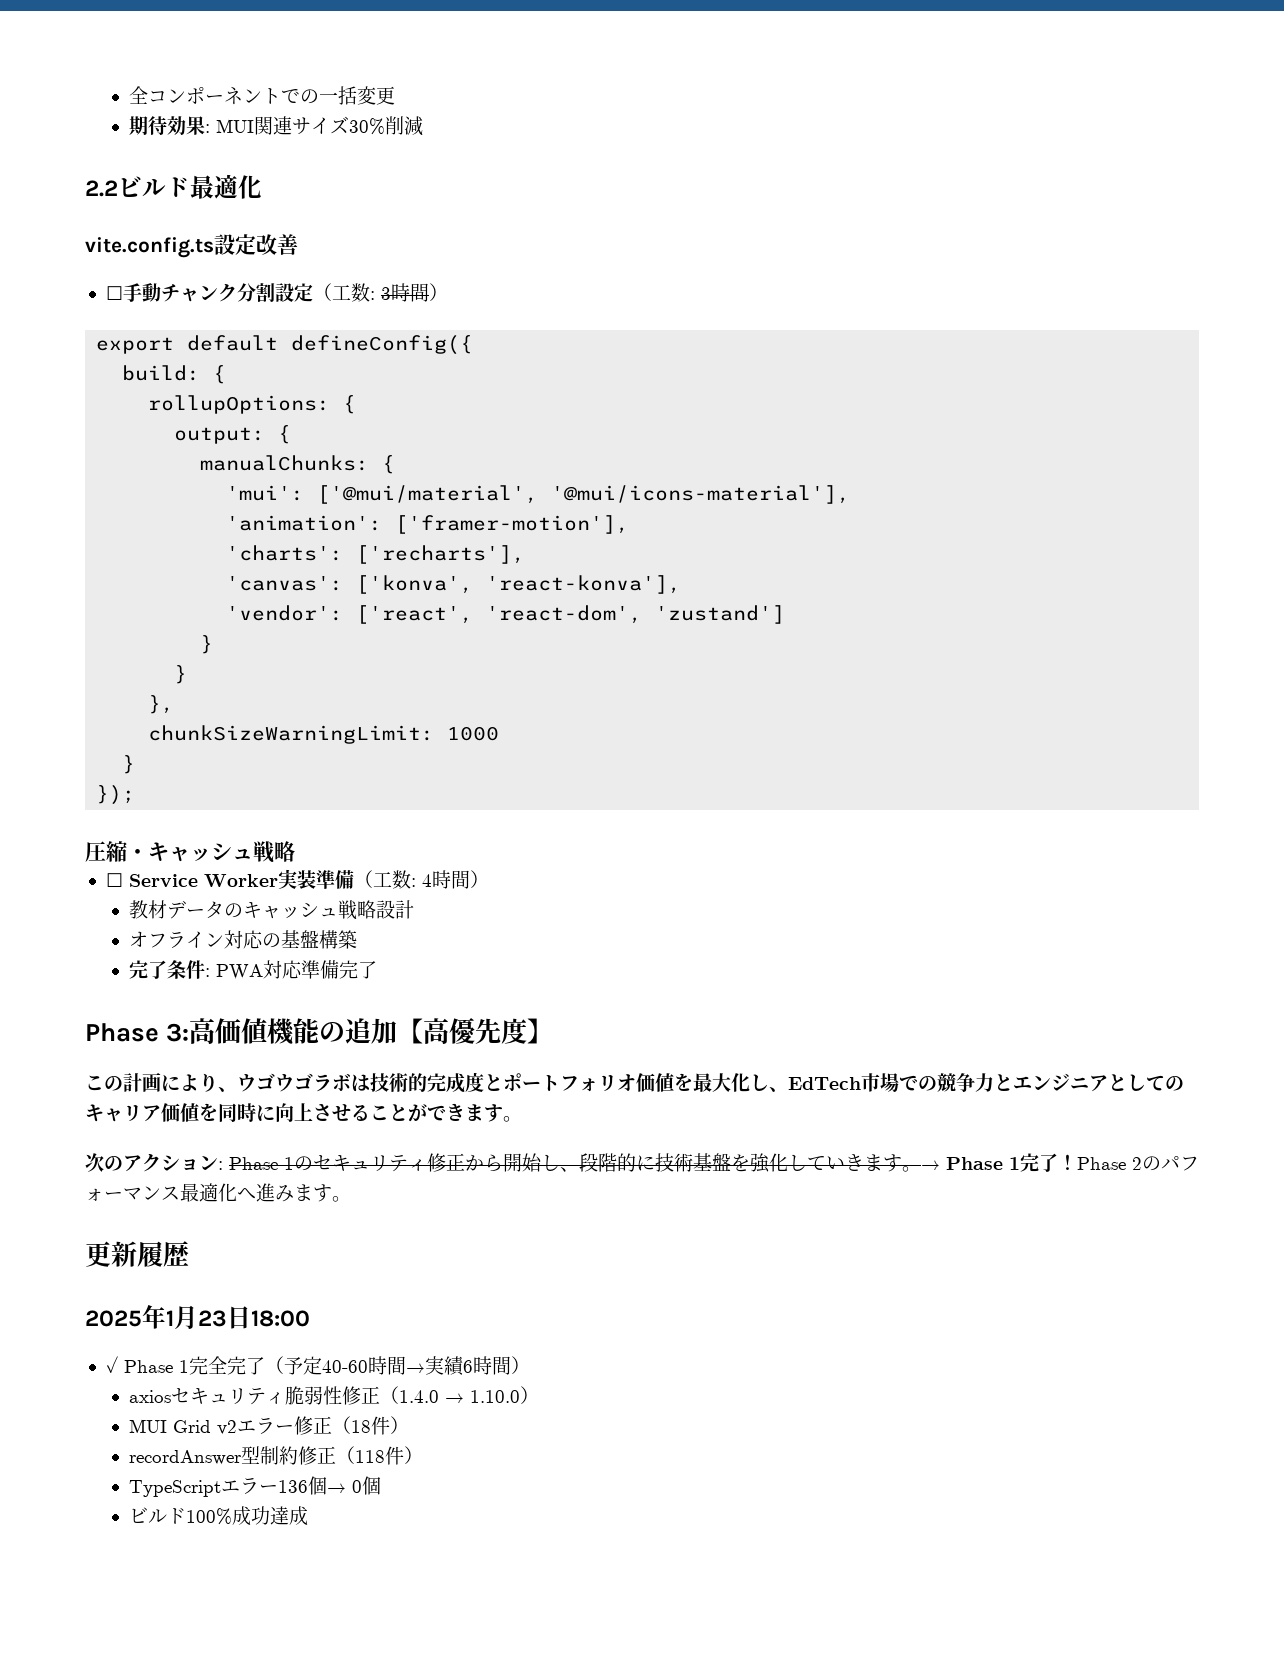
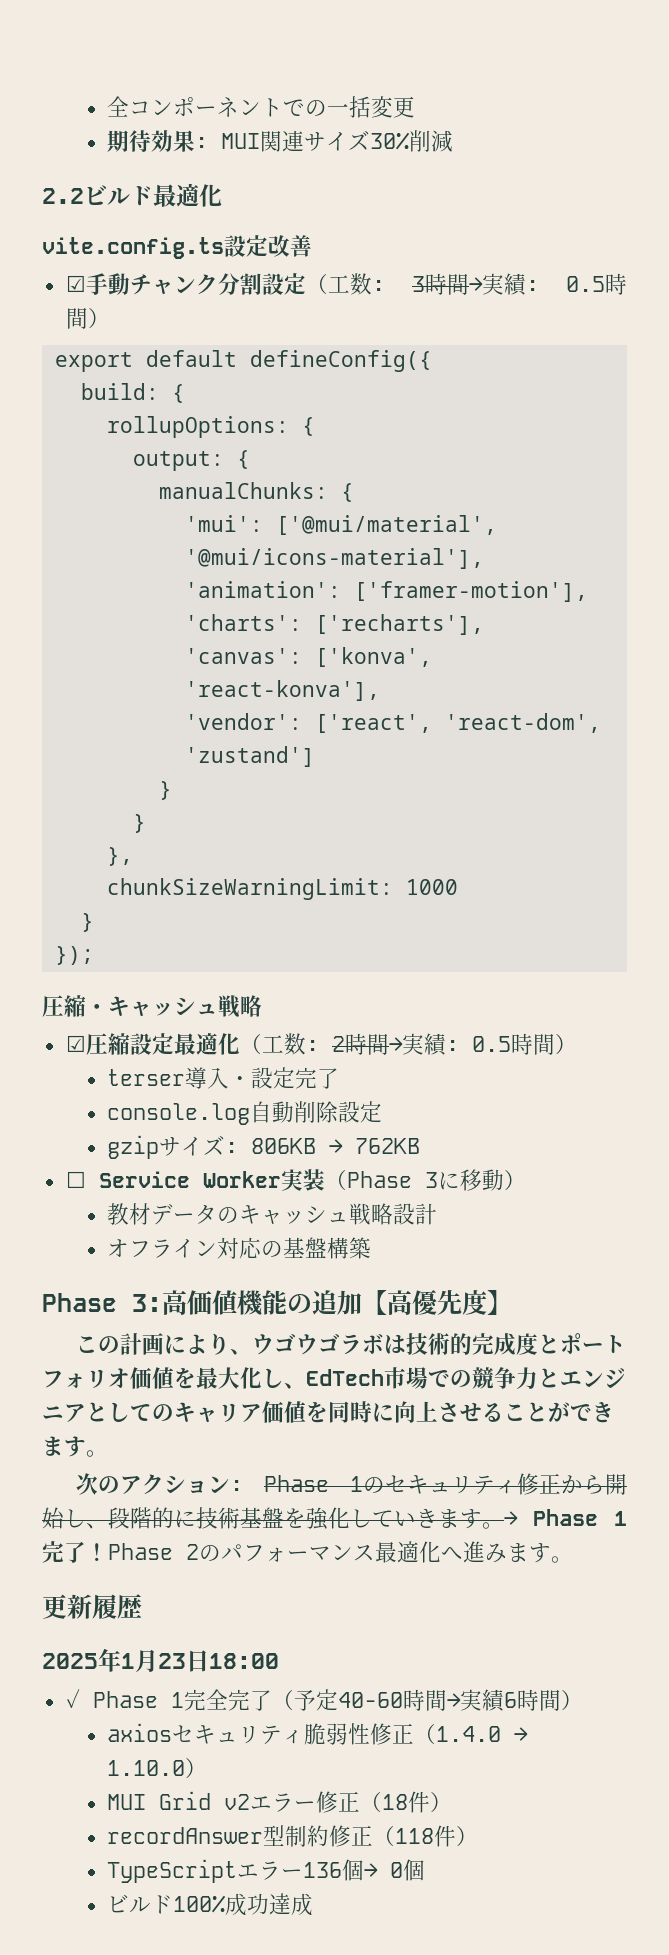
[105,286,123,300] ☐ -> [65,275,86,292] ☑
(429, 292) none -> [468,273,627,296] [65,308,88,329] →実績: 0.5時間
(295, 851) none -> [65,1033,577,1056] [107,1067,340,1089] [107,1101,383,1125] [107,1135,421,1159] // ☑圧縮設定最適化（工数: 2時間→実績: 0.5時間） // terser導入・設定完了 // console.log自動削除設定 // gzipサイズ: 806KB → 762KB
[315,870,470,889] 準備（工数: 4時間 -> [324,1169,504,1191] （Phase 3に移動
[128,960,377,980] // 完了条件: PWA対応準備完了 -> (372, 1248) none

